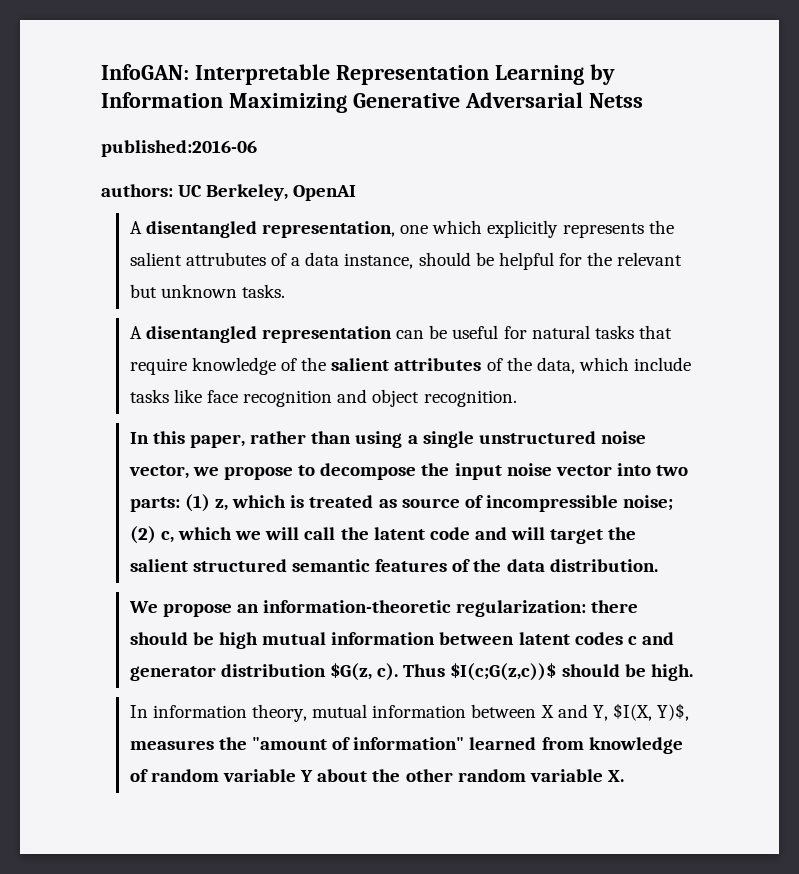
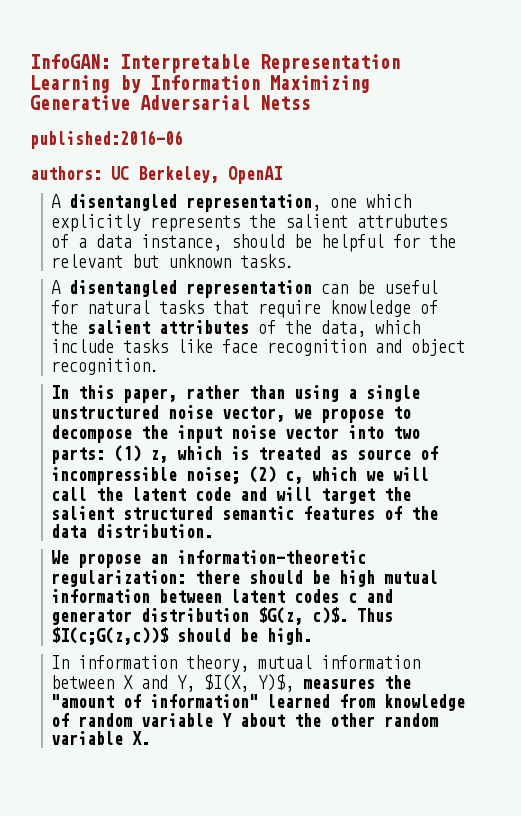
[377,663,399,681] c). -> [312,607,349,624] c)$.

